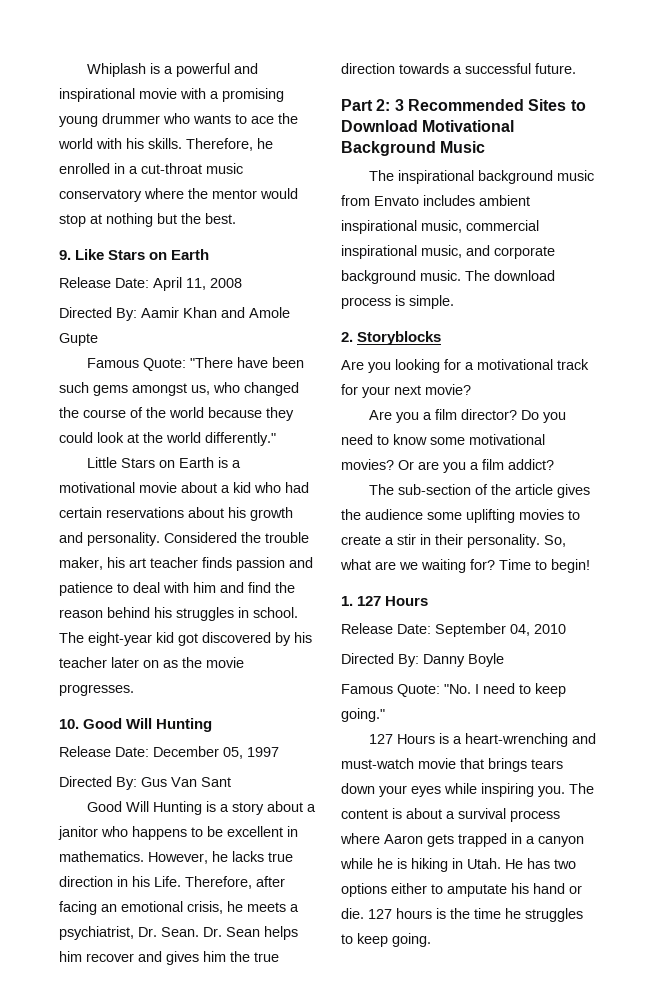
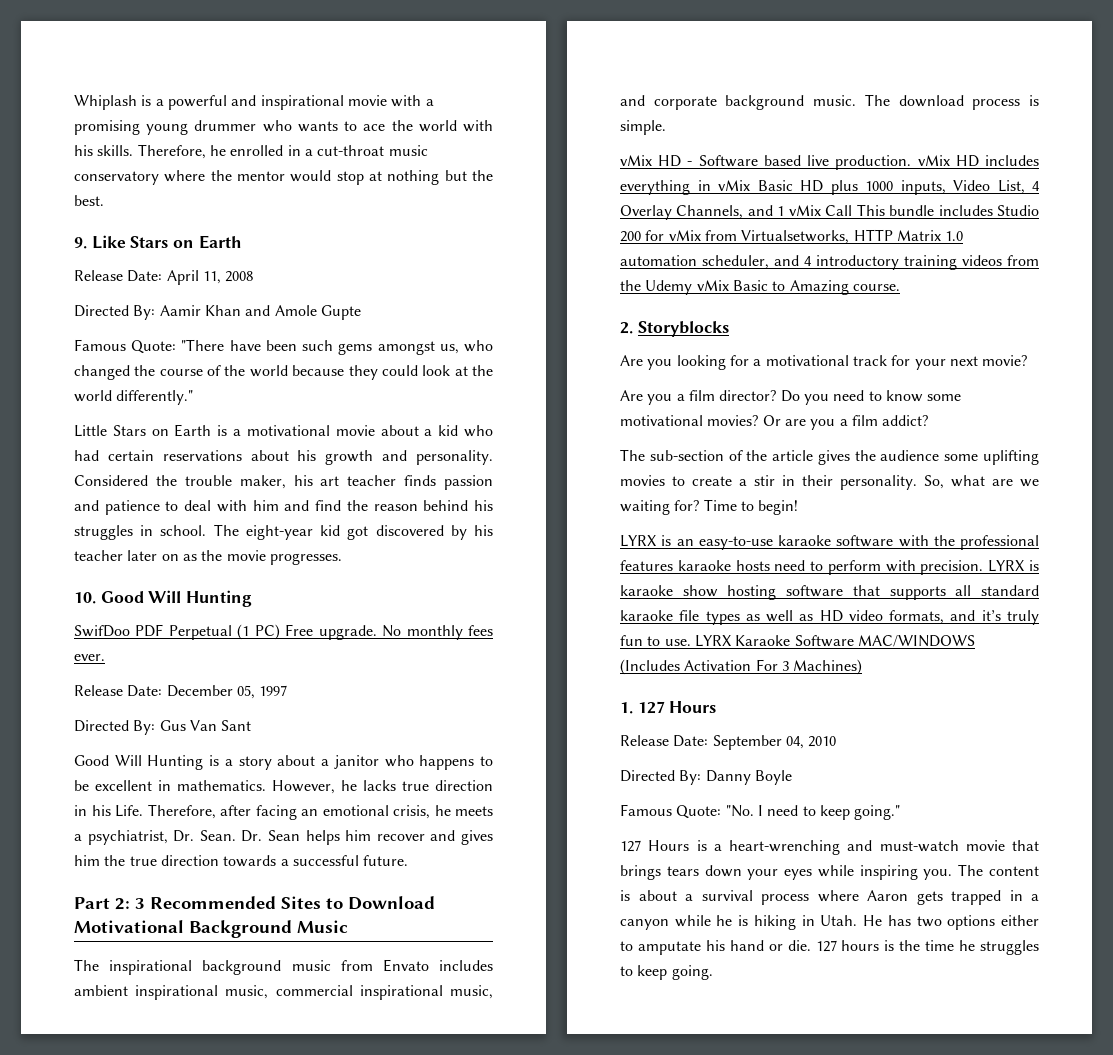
(213, 725) none -> [74,624,494,640] [74,654,105,661] // SwifDoo PDF Perpetual (1 PC) Free upgrade. No monthly fees ever.
(454, 302) none -> [620,155,1039,170] [620,180,1040,195] [620,204,1039,220] [620,229,964,244] [620,255,1039,270] [620,280,900,295] // vMix HD - Software based live production. vMix HD includes everything in vMix Basic HD plus 1000 inputs, Video List, 4 Overlay Channels, and 1 vMix Call This bundle includes Studio 200 for vMix from Virtualsetworks, HTTP Matrix 1.0 automation scheduler, and 4 introductory training videos from the Udemy vMix Basic to Amazing course.
(590, 566) none -> [620,535,1039,550] [620,560,1039,575] [620,585,1039,600] [620,610,1039,625] [620,635,975,647] [620,659,863,675] // LYRX is an easy-to-use karaoke software with the professional features karaoke hosts need to perform with precision. LYRX is karaoke show hosting software that supports all standard karaoke file types as well as HD video formats, and it’s truly fun to use. LYRX Karaoke Software MAC/WINDOWS (Includes Activation For 3 Machines)

